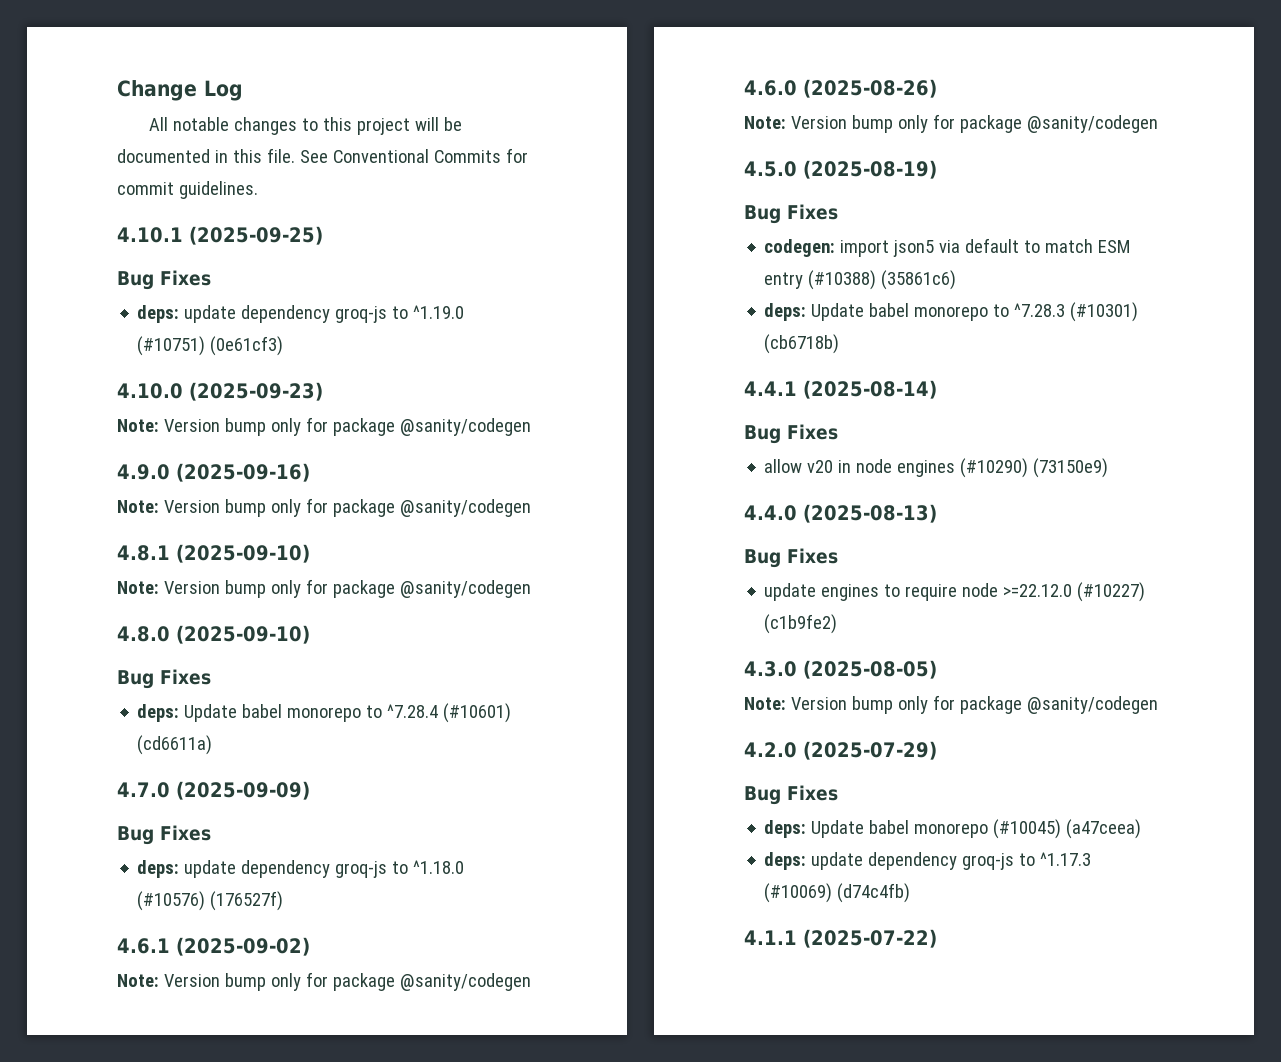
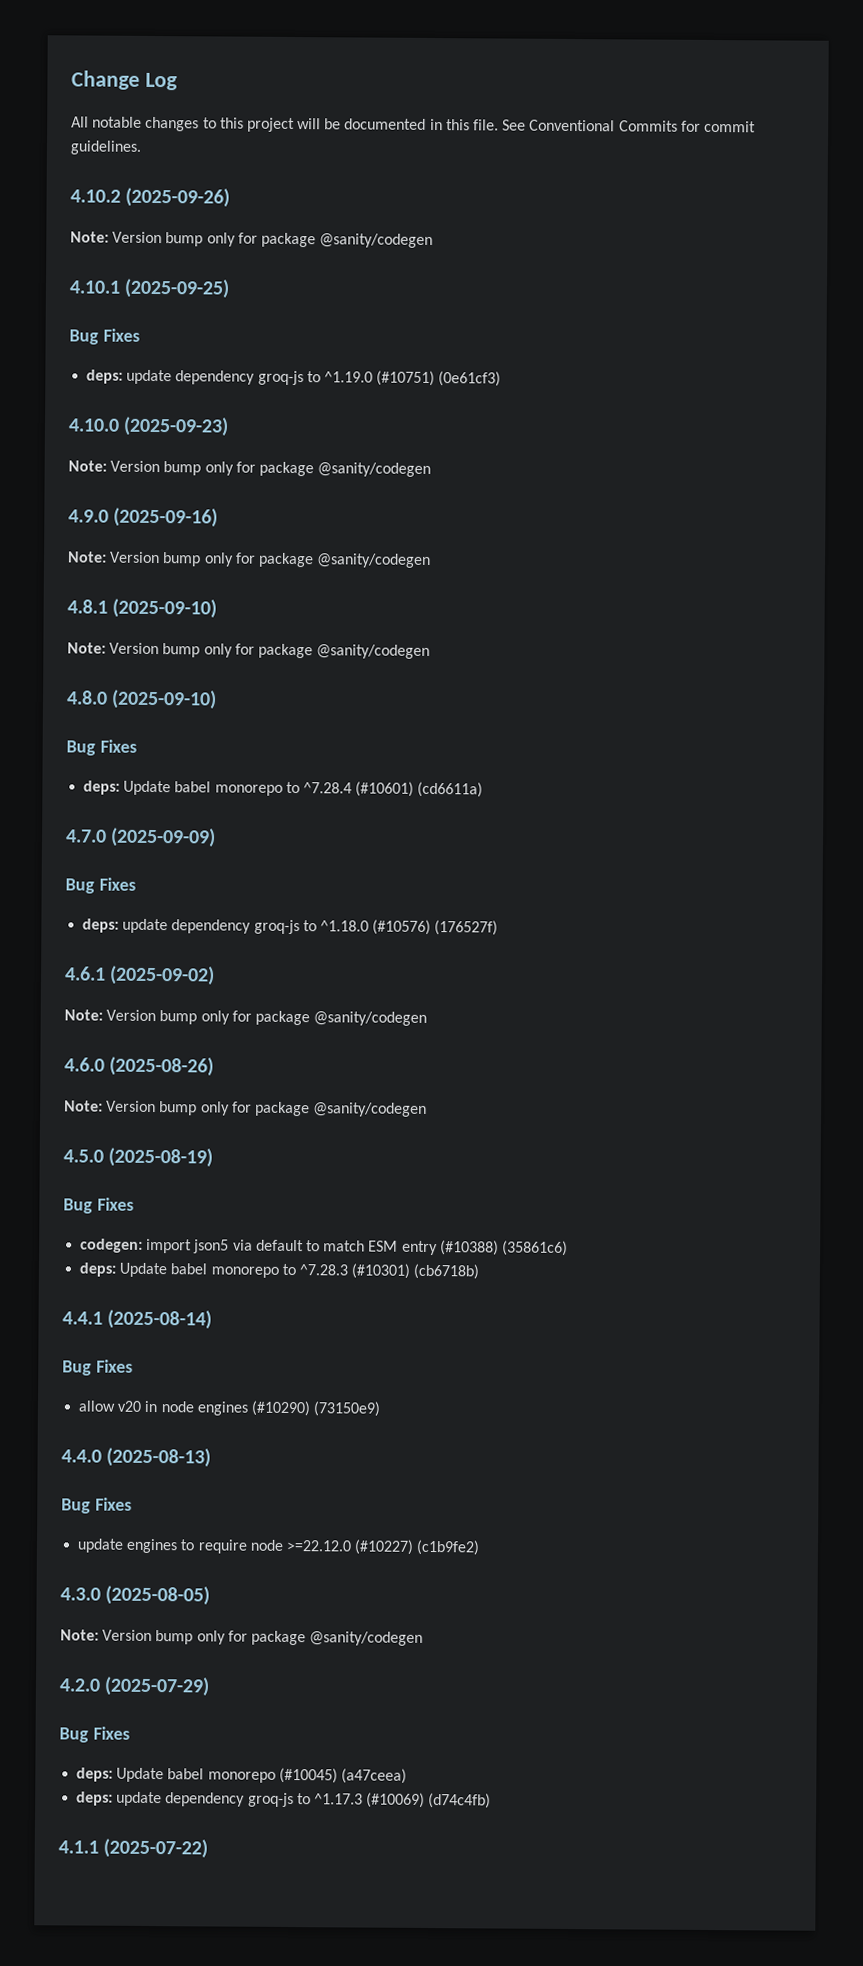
(258, 190) none -> [70,187,231,208] [70,231,434,248] // 4.10.2 (2025-09-26) // Note: Version bump only for package @sanity/codegen

